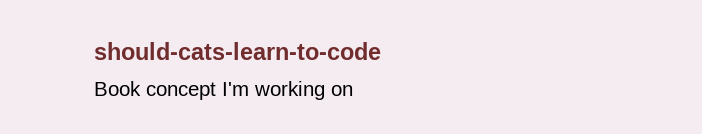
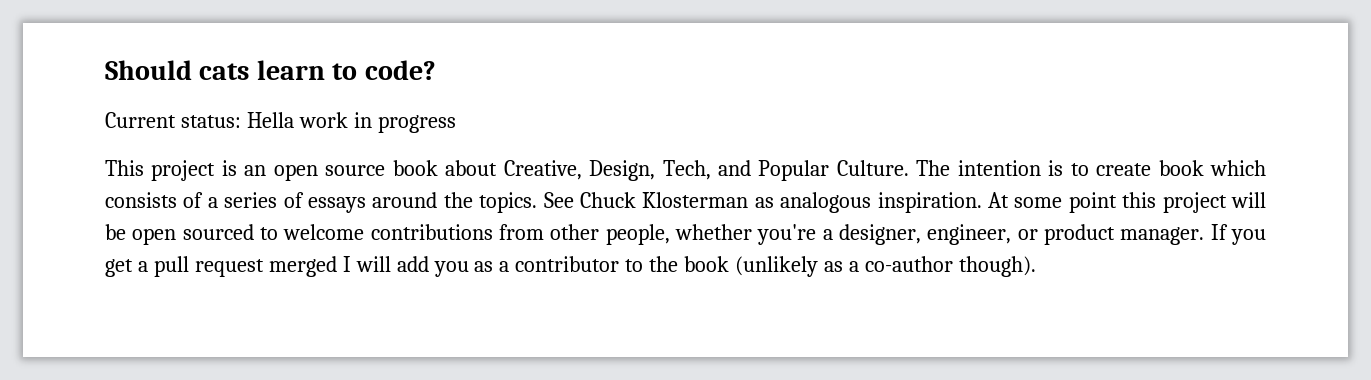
[94,42,381,60] [94,81,353,100] should-cats-learn-to-code // Book concept I'm working on -> [105,60,436,80] [105,112,456,133] [105,160,1267,181] [105,192,1266,213] [105,224,1266,245] [105,256,1036,277] Should cats learn to code? // Current status: Hella work in progress // This project is an open source book about Creative, Design, Tech, and Popular Culture. The intention is to create book which consists of a series of essays around the topics. See Chuck Klosterman as analogous inspiration. At some point this project will be open sourced to welcome contributions from other people, whether you're a designer, engineer, or product manager. If you get a pull request merged I will add you as a contributor to the book (unlikely as a co-author though).

